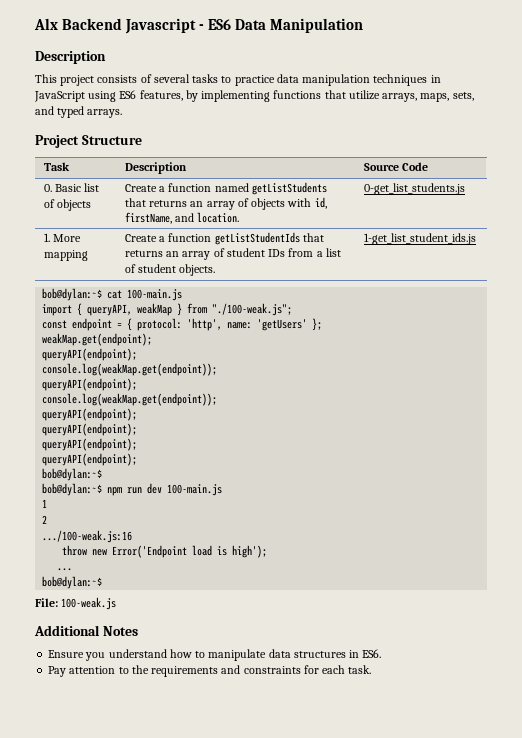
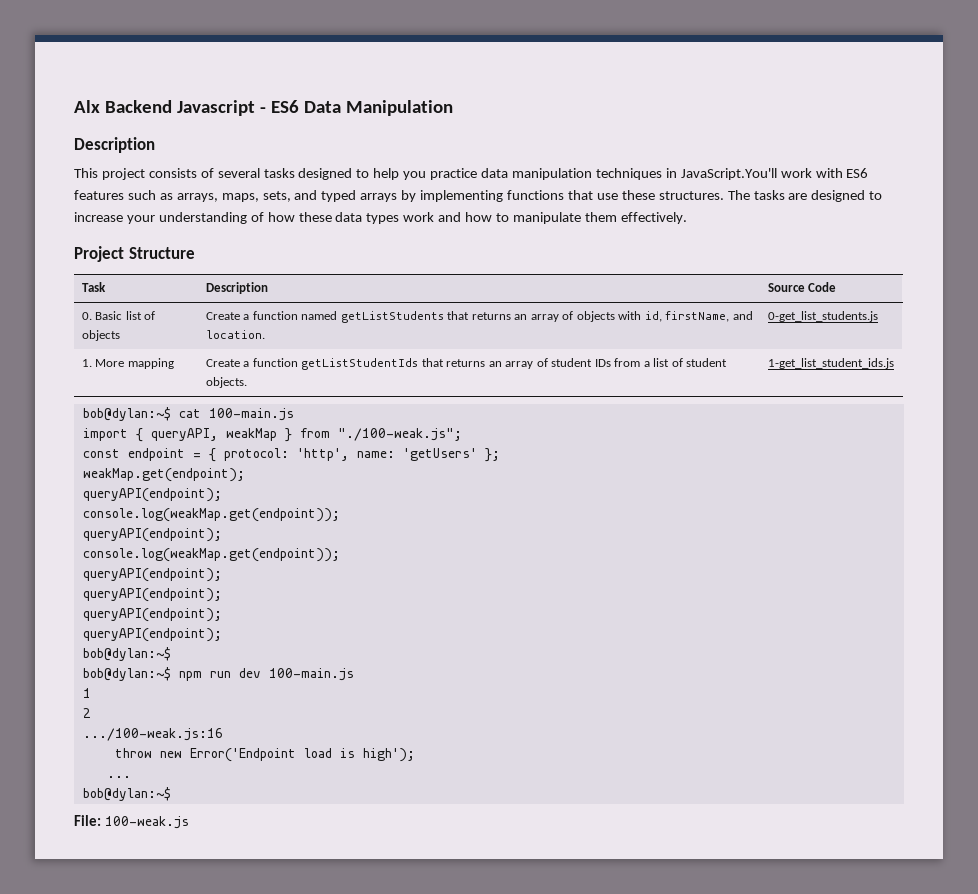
[221,76,232,83] to -> [298,168,427,180] designed to help you
[34,90,380,102] JavaScript using ES6 features, by implementing functions that utilize -> [680,168,869,180] [74,190,173,200] JavaScript.You'll work with ES6 features such as
[87,109,123,118] arrays. -> [360,190,883,202] [74,212,687,224] arrays by implementing functions that use these structures. The tasks are designed to increase your understanding of how these data types work and how to manipulate them effectively.
[34,625,138,636] [48,649,382,661] [48,665,372,677] // Additional Notes // Ensure you understand how to manipulate data structures in ES6. // Pay attention to the requirements and constraints for each task. -> (189, 822) none

